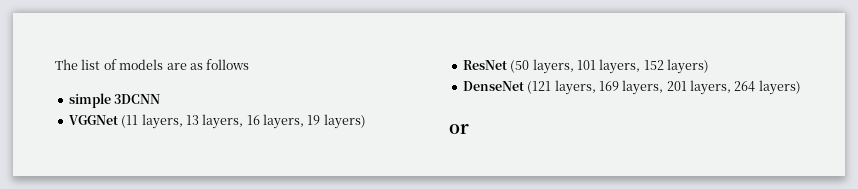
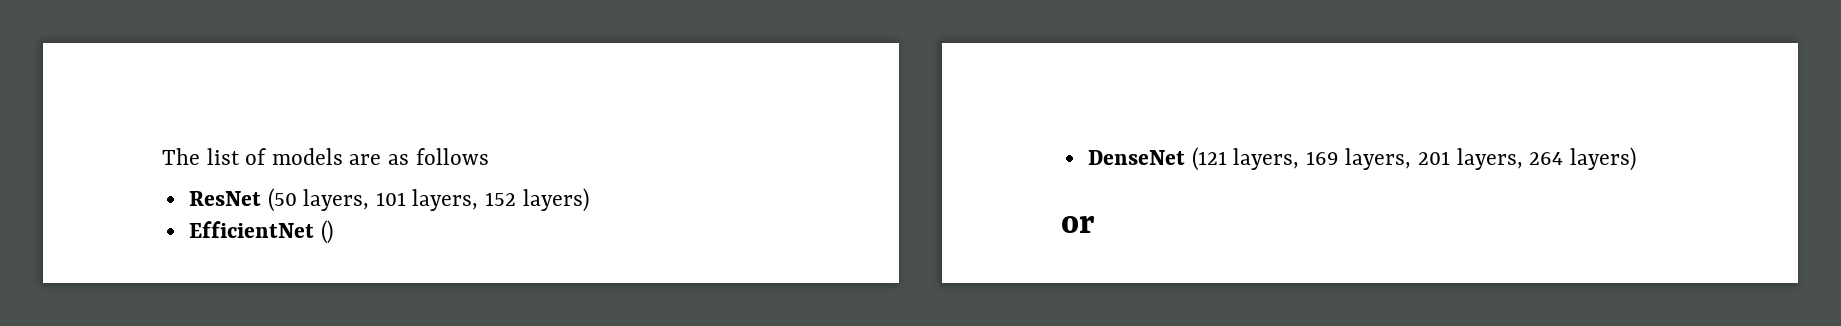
[68,93,161,108] [68,114,366,129] // simple 3DCNN // VGGNet (11 layers, 13 layers, 16 layers, 19 layers) -> (489, 156) none
(709, 66) none -> [188,220,333,244] // EfficientNet ()

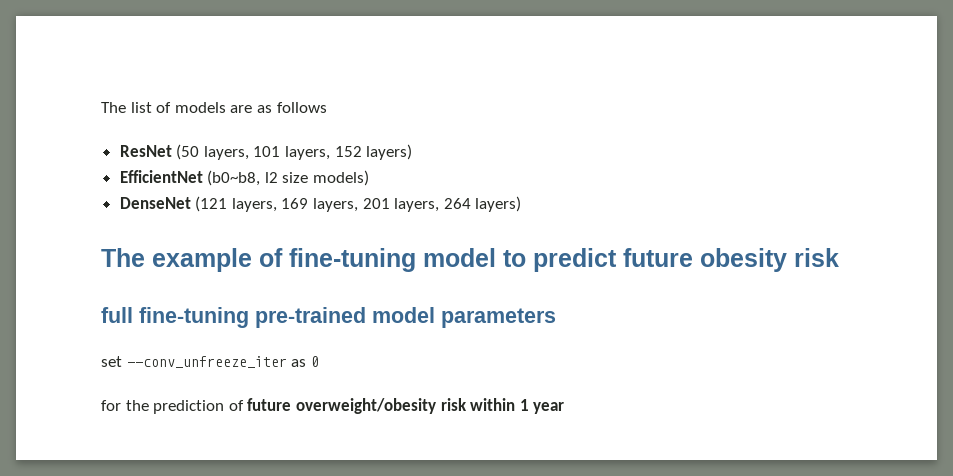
[320,220,333,244] () -> [207,170,370,186] (b0~b8, l2 size models)
[1061,216,1095,233] or -> [101,248,839,272] [101,307,556,328] [101,356,319,368] [101,398,565,414] The example of fine-tuning model to predict future obesity risk // full fine-tuning pre-trained model parameters // set --conv_unfreeze_iter as 0 // for the prediction of future overweight/obesity risk within 1 year

